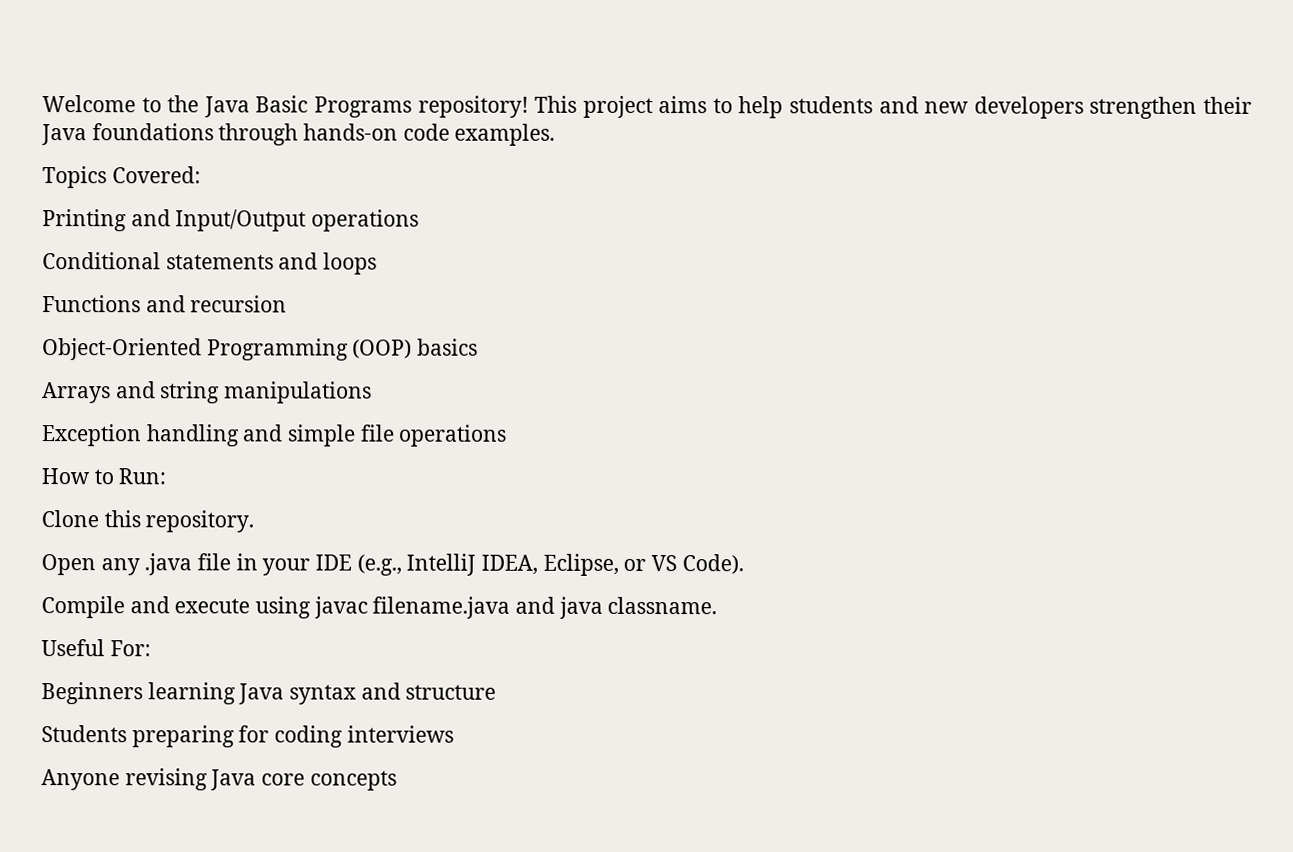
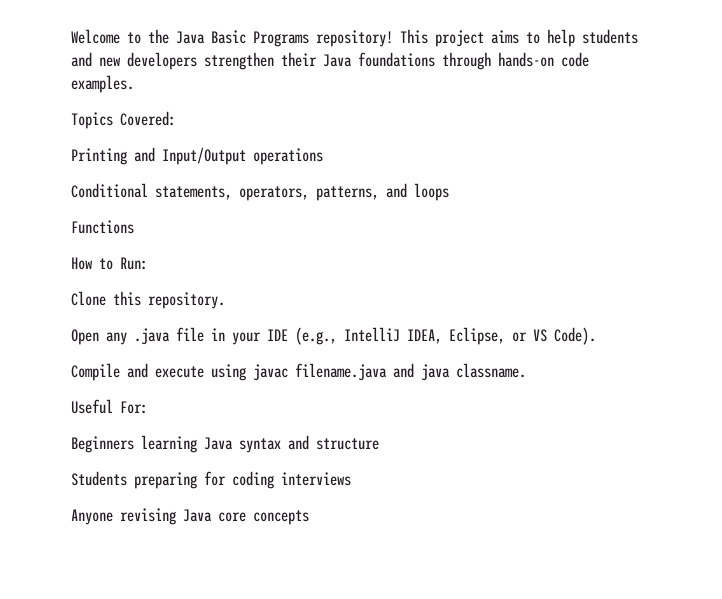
[165,254,274,270] statements -> [155,186,379,201] statements, operators, patterns,
[145,295,288,313] [42,338,479,361] [42,381,373,404] [41,424,508,447] and recursion // Object-Oriented Programming (OOP) basics // Arrays and string manipulations // Exception handling and simple file operations -> (134, 227) none

